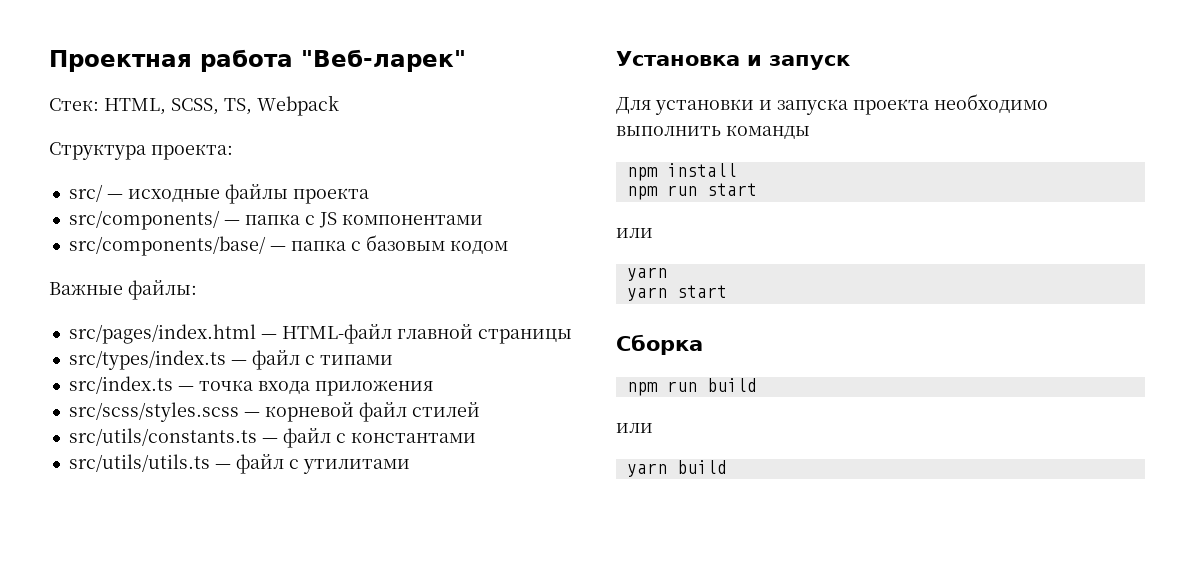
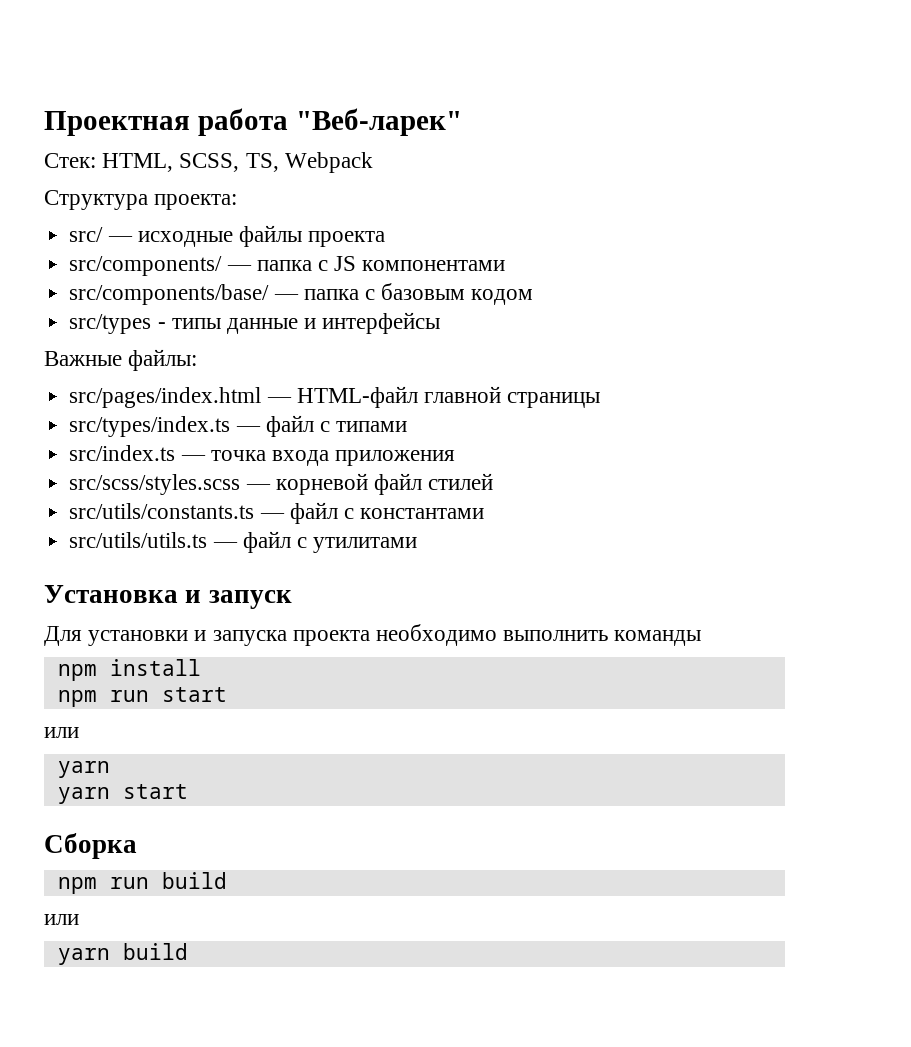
(508, 247) none -> [69,312,441,334] // src/types - типы данные и интерфейсы

